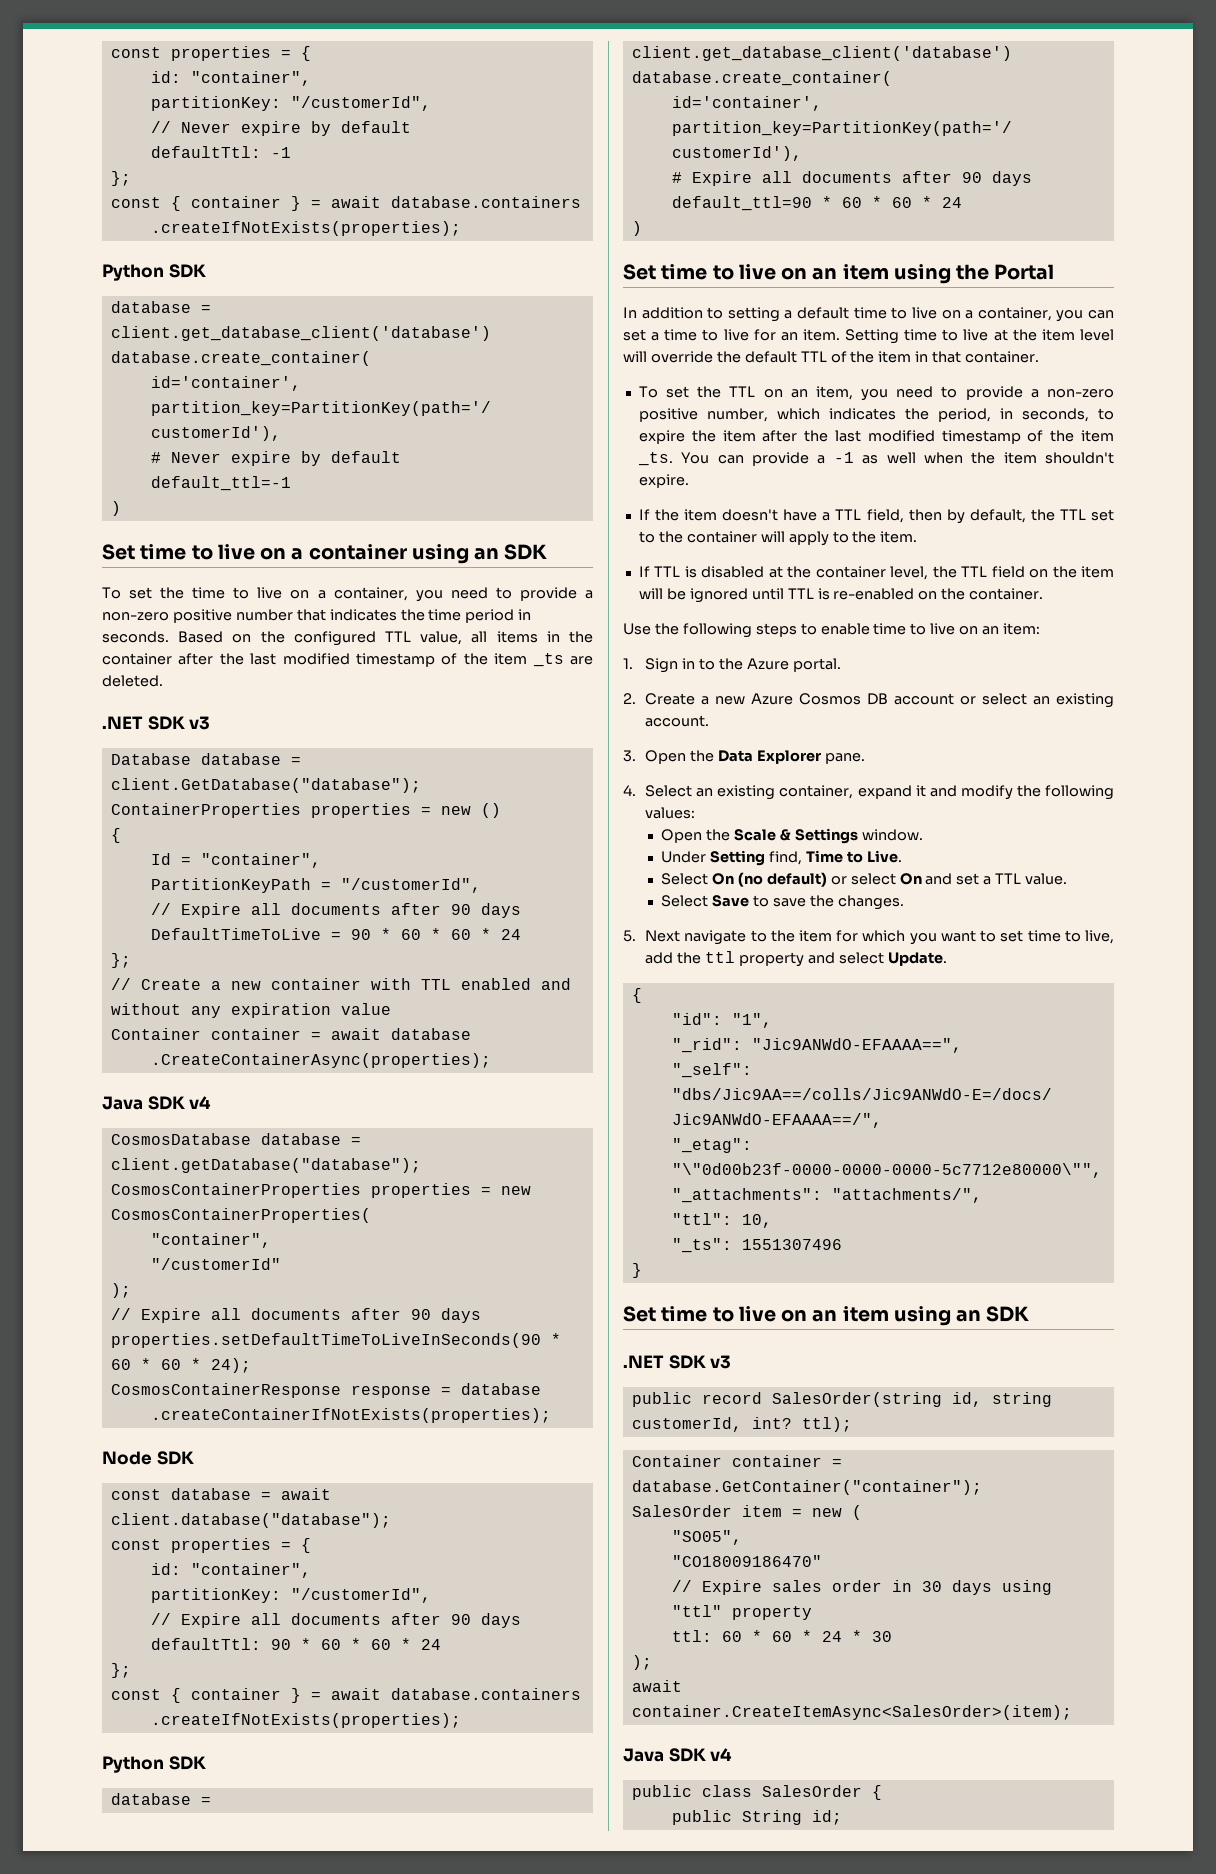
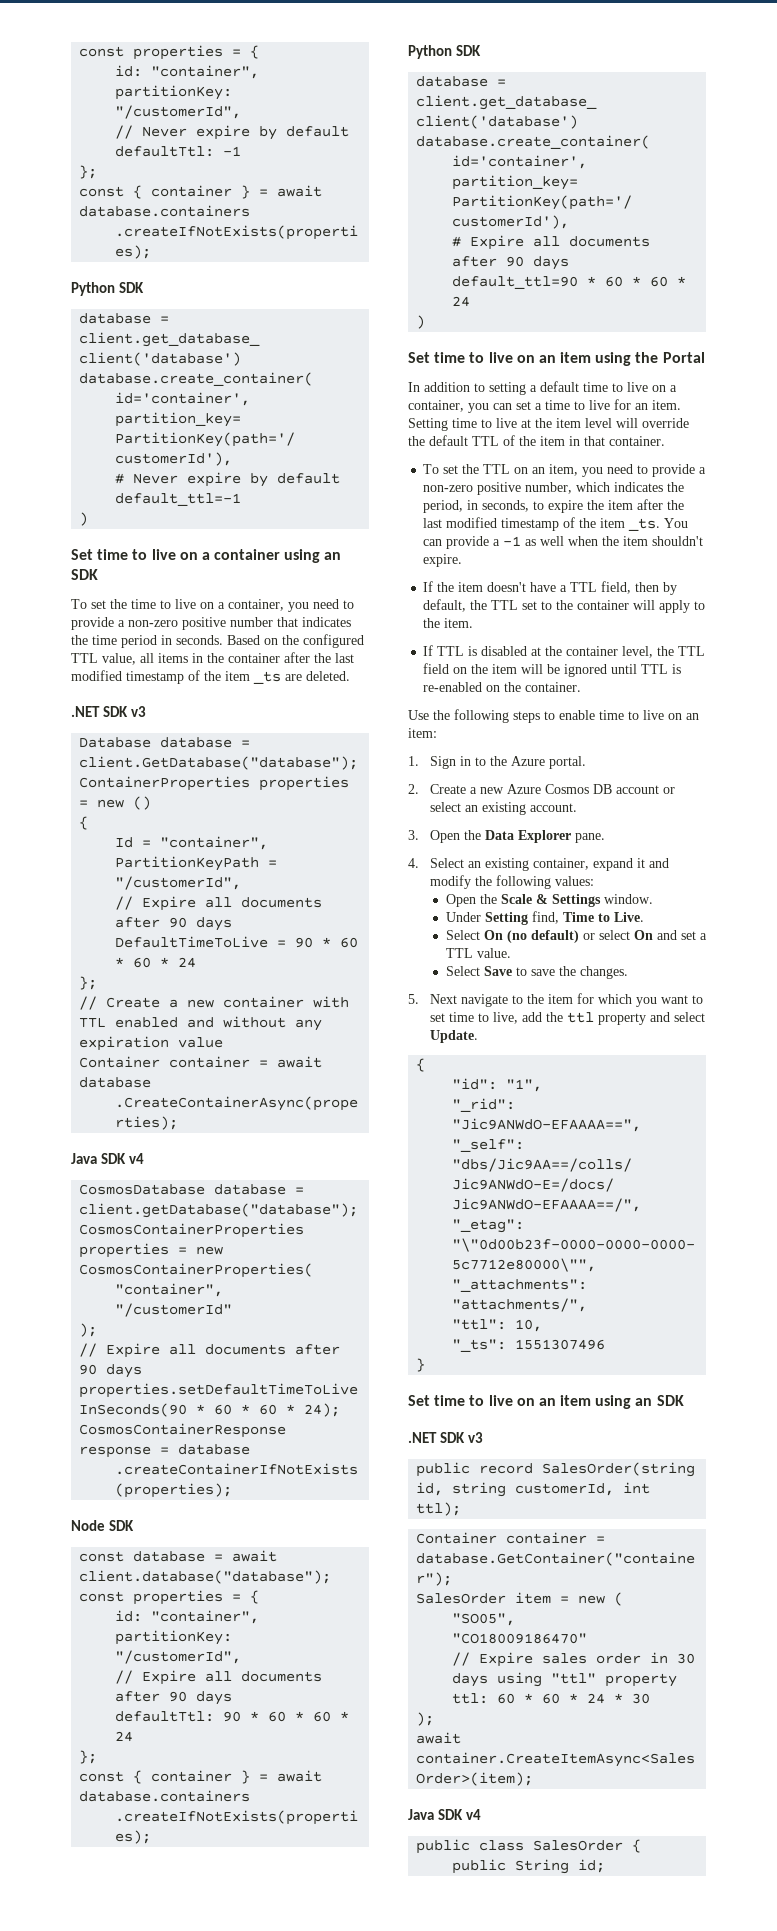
[751,1417,792,1429] int? -> [623,1482,651,1494] int

